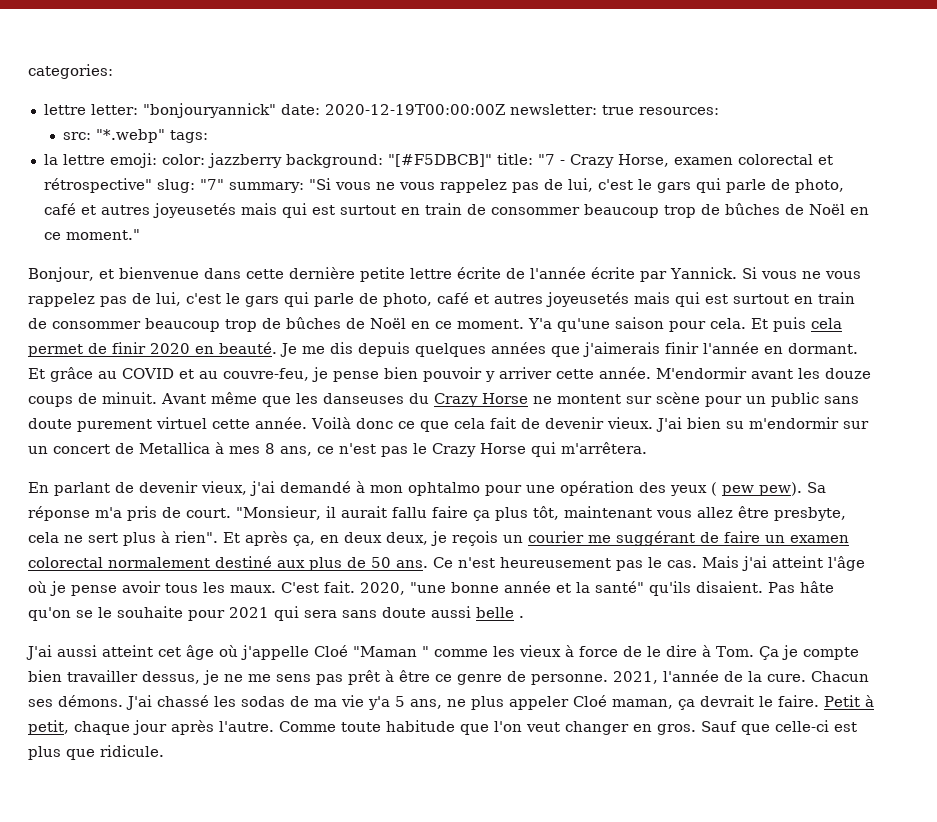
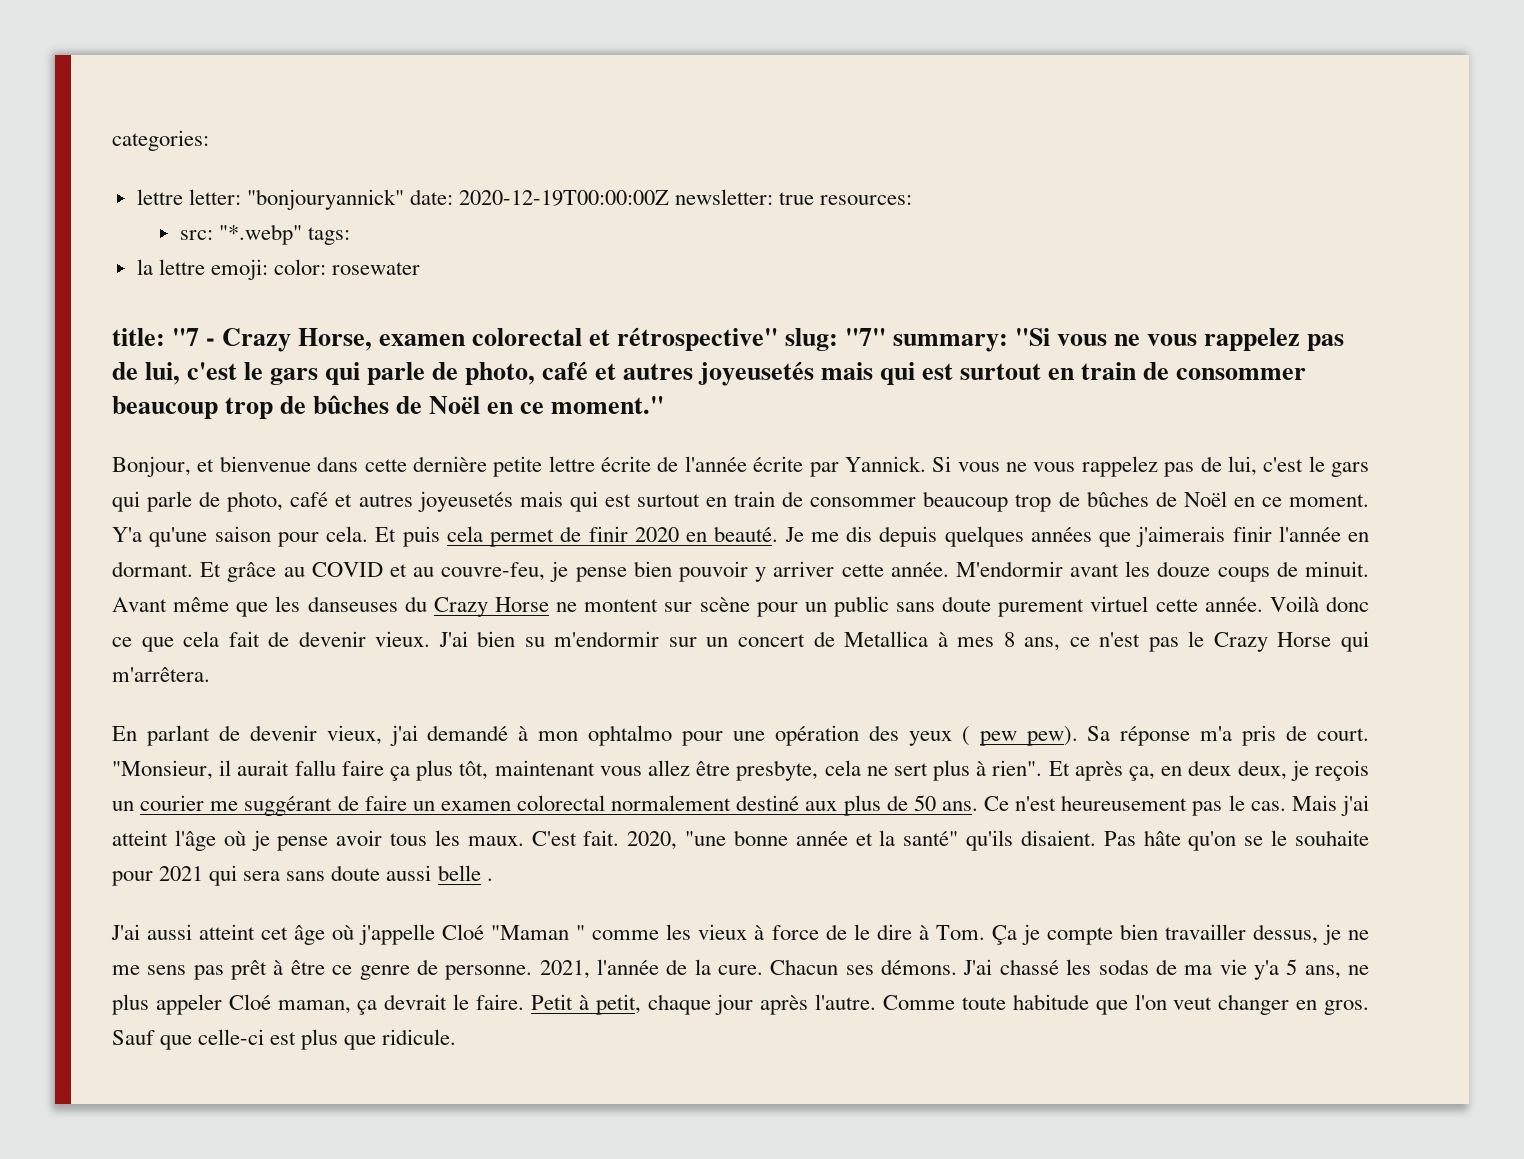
[207,153,492,168] jazzberry background: "[#F5DBCB]" -> [332,262,421,275] rosewater //

